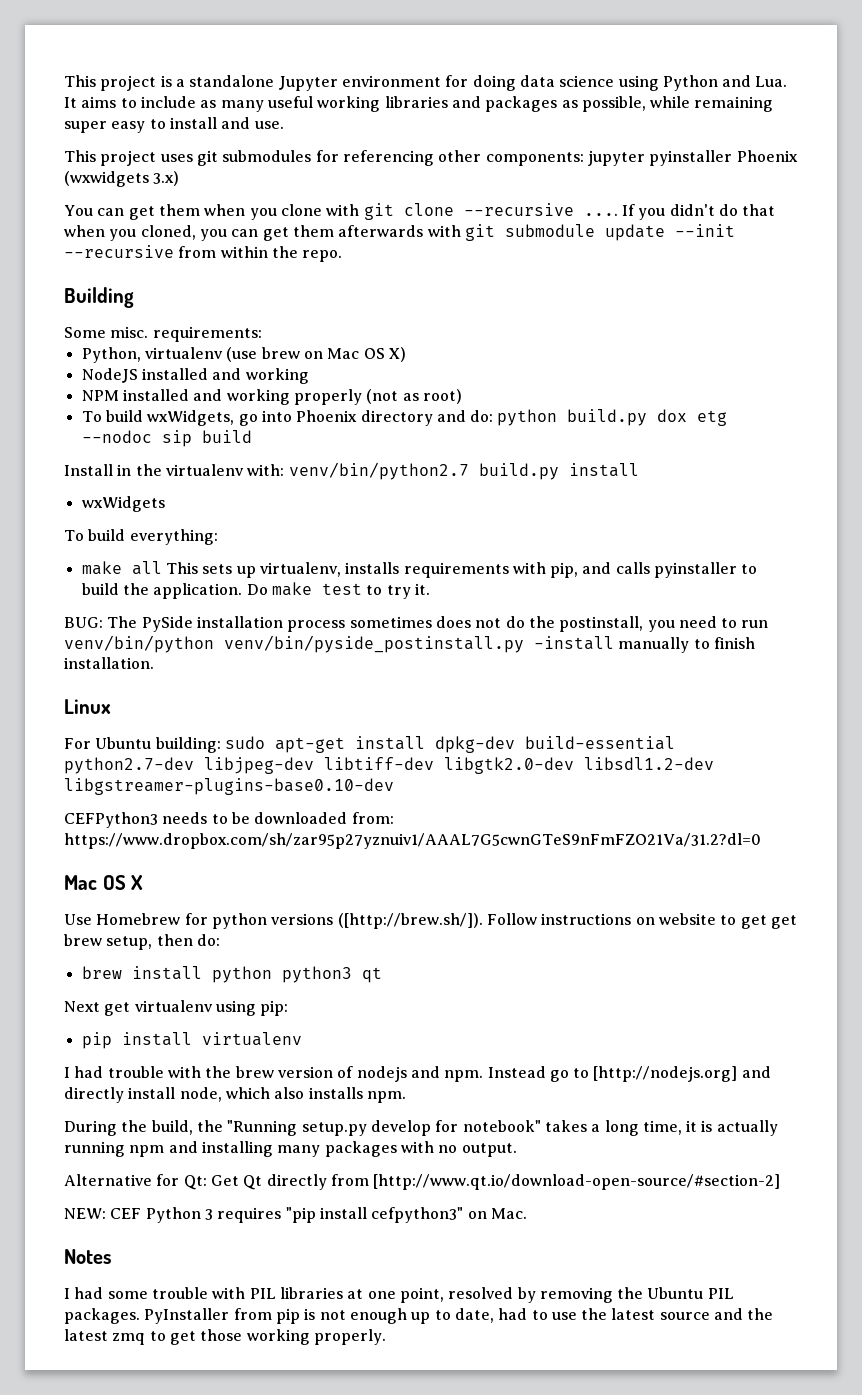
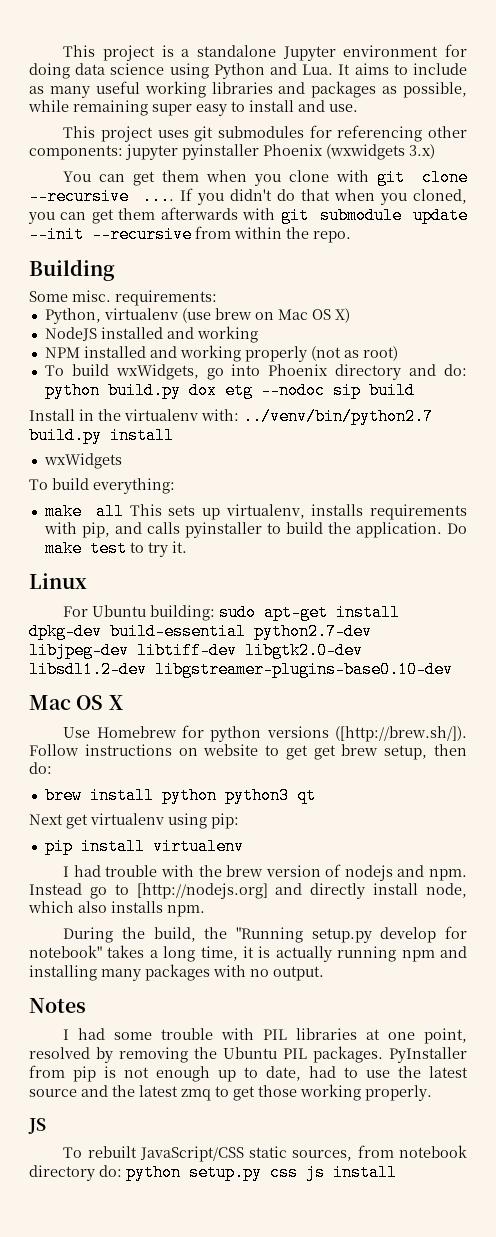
[288,462,469,480] venv/bin/python2.7 -> [243,408,433,425] ../venv/bin/python2.7
[64,616,769,632] [64,635,755,653] [64,657,154,669] // BUG: The PySide installation process sometimes does not do the postinstall, you need to run venv/bin/python venv/bin/pyside_postinstall.py -install manually to finish installation. -> (187, 547) none
[64,812,394,828] [64,833,761,849] // CEFPython3 needs to be downloaded from: https://www.dropbox.com/sh/zar95p27yznuiv1/AAAL7G5cwnGTeS9nFmFZO21Va/31.2?dl=0 -> (453, 669) none
[64,1174,781,1190] [64,1207,527,1223] // Alternative for Qt: Get Qt directly from [http://www.qt.io/download-open-source/#section-2] // NEW: CEF Python 3 requires "pip install cefpython3" on Mac. -> (324, 973) none
(386, 1337) none -> [28,1118,46,1134] [63,1145,467,1162] [29,1164,397,1181] // JS // To rebuilt JavaScript/CSS static sources, from notebook directory do: python setup.py css js install

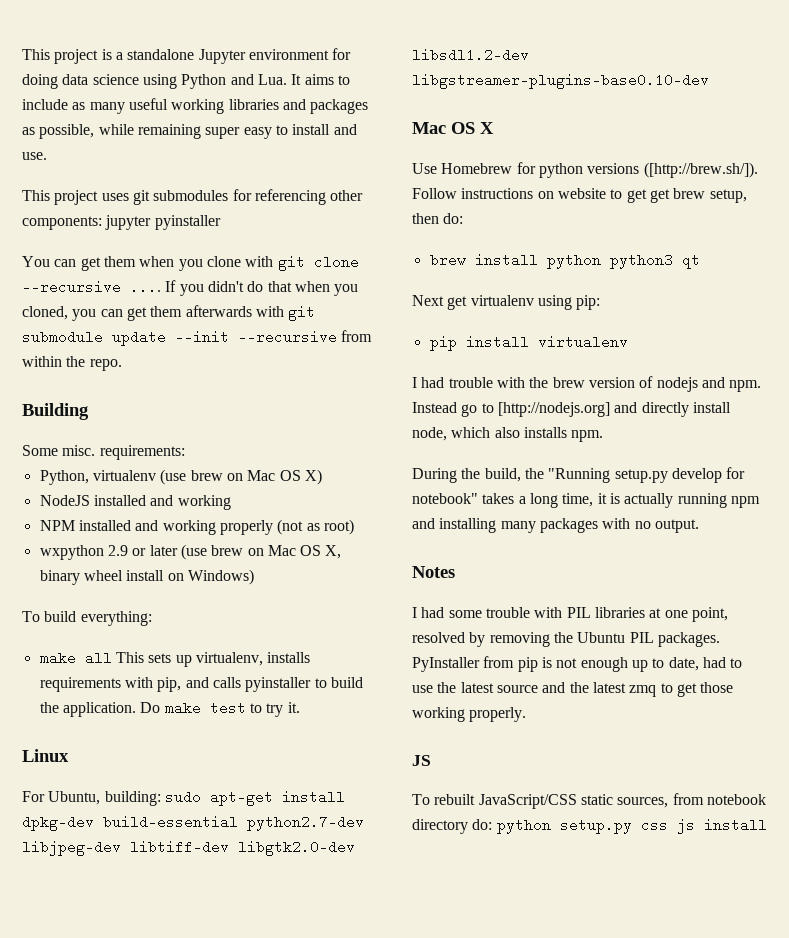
[263,144,435,160] Phoenix (wxwidgets 3.x) -> (221, 222) none
[44,364,468,380] [44,382,415,399] [29,408,433,425] [29,427,174,444] [43,453,122,469] To build wxWidgets, go into Phoenix directory and do: python build.py dox etg --nodoc sip build // Install in the virtualenv with: ../venv/bin/python2.7 build.py install // wxWidgets -> [39,544,342,560] [39,569,254,585] wxpython 2.9 or later (use brew on Mac OS X, binary wheel install on Windows)
[92,605,147,617] Ubuntu -> [48,791,101,805] Ubuntu,

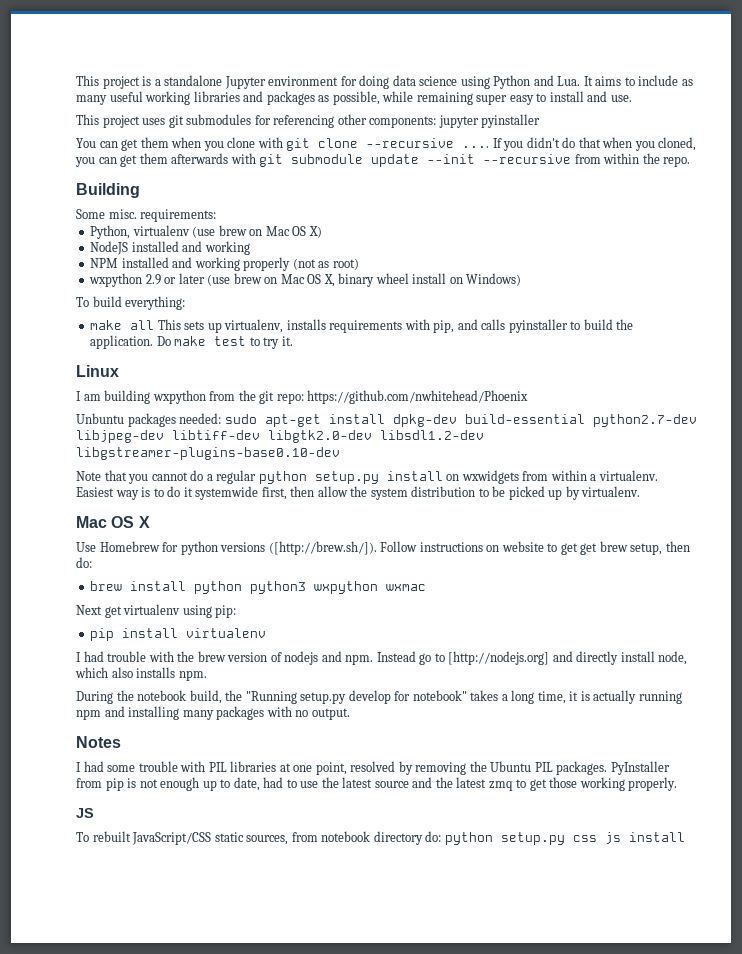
[22,791,161,806] For Ubuntu, building: -> [76,390,529,404] [76,413,222,427] I am building wxpython from the git repo: https://github.com/nwhitehead/Phoenix // Unbuntu packages needed:
(709, 81) none -> [76,470,658,484] [76,486,641,500] // Note that you cannot do a regular python setup.py install on wxwidgets from within a virtualenv. Easiest way is to do it systemwide first, then allow the system distribution to be picked up by virtualenv.
[681,255,700,269] qt -> [314,581,427,594] wxpython wxmac
(481, 473) none -> [137,690,187,701] notebook

